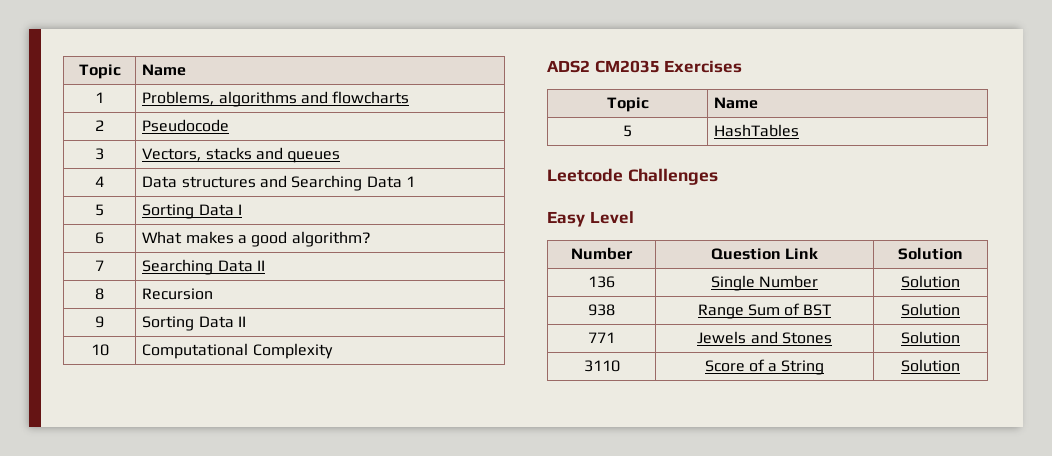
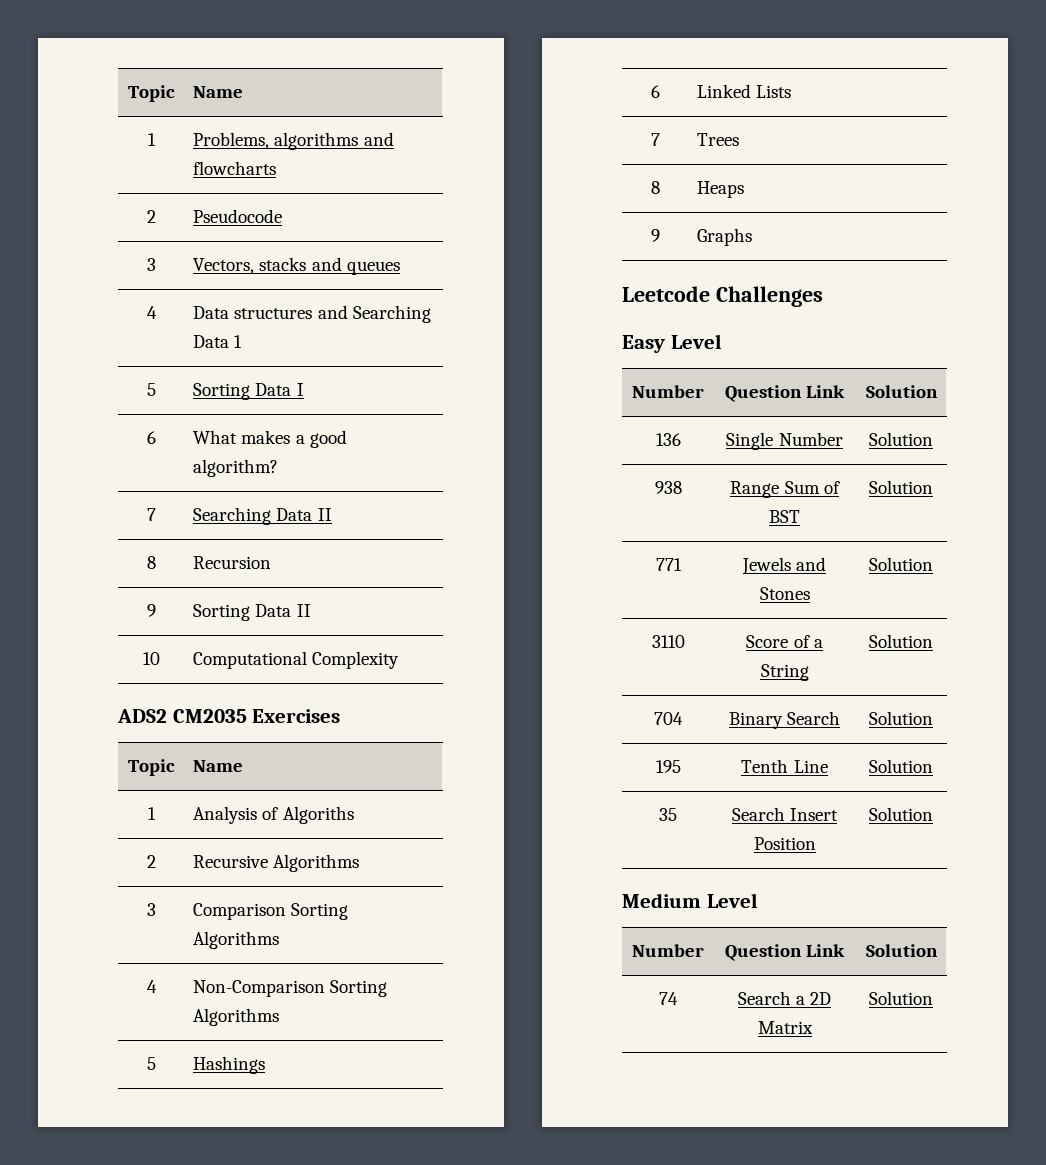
[623,125,632,137] [714,124,800,137] 5 | HashTables -> [148,807,156,820] [193,806,354,824] [147,855,156,868] [193,854,360,872] [147,903,156,916] [193,903,349,920] [193,931,280,949] [147,980,157,993] [193,980,388,997] [193,1008,280,1026] [147,1057,156,1070] [193,1056,266,1074] [651,85,660,98] [697,84,792,98] [651,133,660,146] [697,133,740,146] [651,181,660,194] [697,181,745,198] [651,229,660,242] [697,228,753,246] 1 | Analysis of Algoriths // 2 | Recursive Algorithms // 3 | Comparison Sorting Algorithms // 4 | Non-Comparison Sorting Algorithms // 5 | Hashings // 6 | Linked Lists // 7 | Trees // 8 | Heaps // 9 | Graphs
(960, 365) none -> [654,712,683,725] [728,711,841,729] [869,711,933,725] [655,760,681,773] [741,759,828,773] [869,759,933,773] [659,808,677,821] [731,807,839,821] [753,837,816,850] [869,807,933,821] [622,893,758,908] [632,944,704,957] [724,944,846,961] [865,944,938,957] [659,992,678,1005] [737,991,832,1005] [757,1021,813,1034] [869,991,933,1005] // 704 | Binary Search | Solution // 195 | Tenth Line | Solution // 35 | Search Insert Position | Solution // Medium Level // Number | Question Link | Solution // 74 | Search a 2D Matrix | Solution

